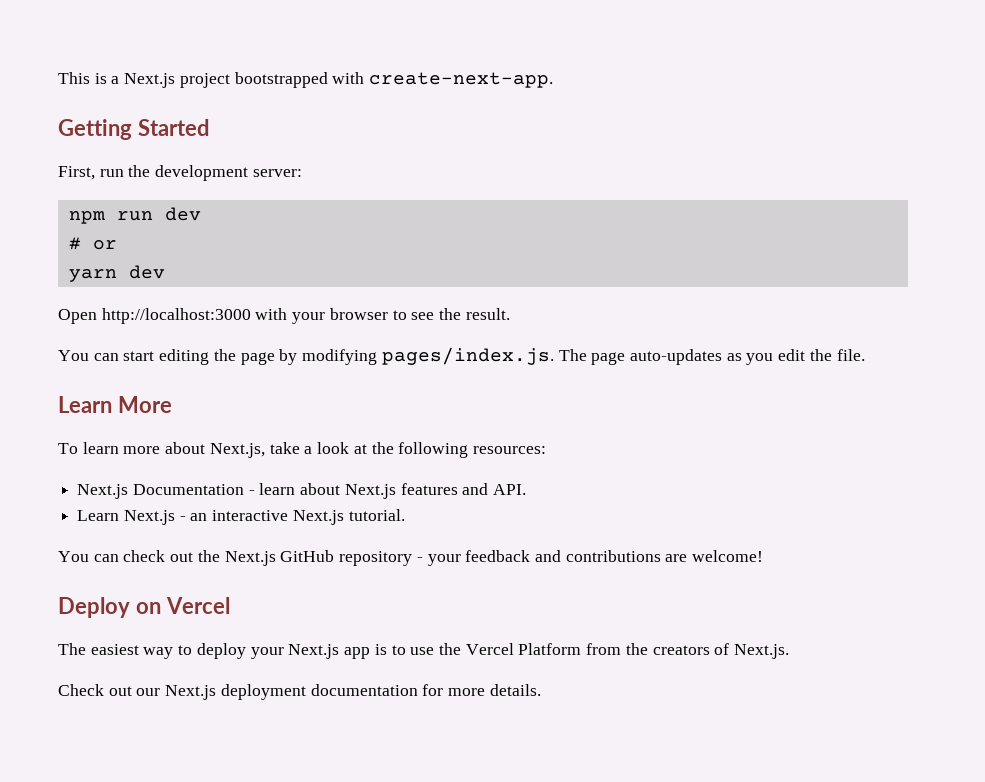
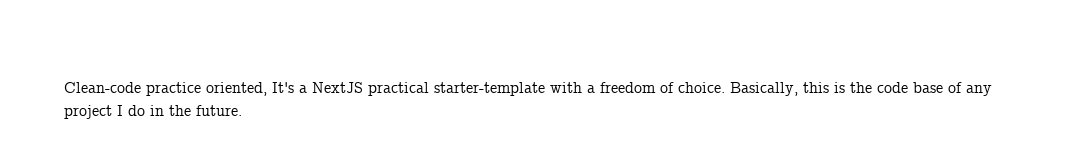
[58,72,554,88] [58,119,209,140] [58,165,302,181] [68,207,201,224] [68,237,117,250] [68,265,165,282] [58,308,510,324] [58,347,865,365] [58,396,172,413] [58,442,546,458] [77,483,527,499] [77,509,405,525] [58,550,764,566] [58,597,230,618] [58,643,790,659] [58,684,541,700] This is a Next.js project bootstrapped with create-next-app. // Getting Started // First, run the development server: // npm run dev // # or // yarn dev // Open http://localhost:3000 with your browser to see the result. // You can start editing the page by modifying pages/index.js. The page auto-updates as you edit the file. // Learn More // To learn more about Next.js, take a look at the following resources: // Next.js Documentation - learn about Next.js features and API. // Learn Next.js - an interactive Next.js tutorial. // You can check out the Next.js GitHub repository - your feedback and contributions are welcome! // Deploy on Vercel // The easiest way to deploy your Next.js app is to use the Vercel Platform from the creators of Next.js. // Check out our Next.js deployment documentation for more details. -> [64,82,992,96] [64,105,242,119] Clean-code practice oriented, It's a NextJS practical starter-template with a freedom of choice. Basically, this is the code base of any project I do in the future.

